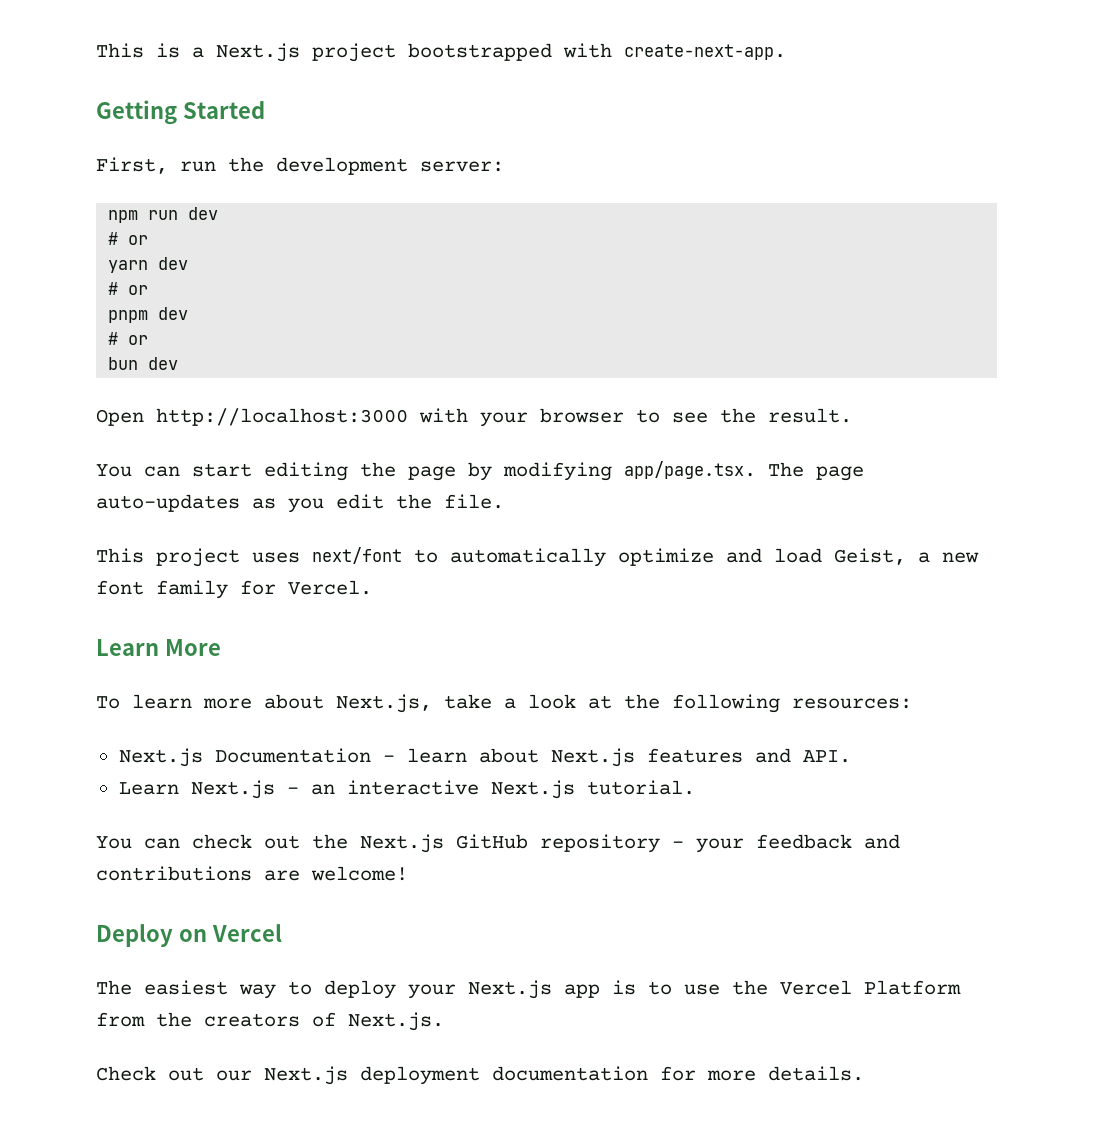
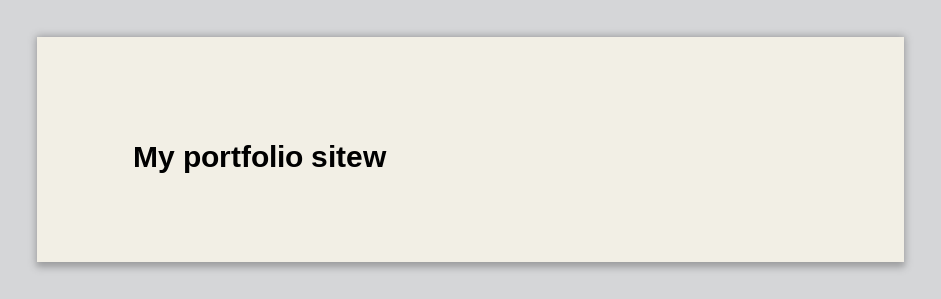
[96,43,786,62] [96,100,265,125] [96,157,504,175] [108,207,219,223] [108,232,149,245] [108,257,189,273] [108,282,149,295] [108,307,189,323] [108,332,149,345] [108,357,179,370] [96,408,852,427] [96,461,864,481] [96,494,504,513] [96,547,979,567] [96,580,372,599] [96,639,221,656] [96,694,912,713] [118,748,851,767] [118,780,695,799] [96,834,900,853] [96,866,408,881] [96,924,282,947] [96,980,961,999] [96,1012,444,1031] [96,1066,864,1085] This is a Next.js project bootstrapped with create-next-app. // Getting Started // First, run the development server: // npm run dev // # or // yarn dev // # or // pnpm dev // # or // bun dev // Open http://localhost:3000 with your browser to see the result. // You can start editing the page by modifying app/page.tsx. The page auto-updates as you edit the file. // This project uses next/font to automatically optimize and load Geist, a new font family for Vercel. // Learn More // To learn more about Next.js, take a look at the following resources: // Next.js Documentation - learn about Next.js features and API. // Learn Next.js - an interactive Next.js tutorial. // You can check out the Next.js GitHub repository - your feedback and contributions are welcome! // Deploy on Vercel // The easiest way to deploy your Next.js app is to use the Vercel Platform from the creators of Next.js. // Check out our Next.js deployment documentation for more details. -> [133,145,388,173] My portfolio sitew

